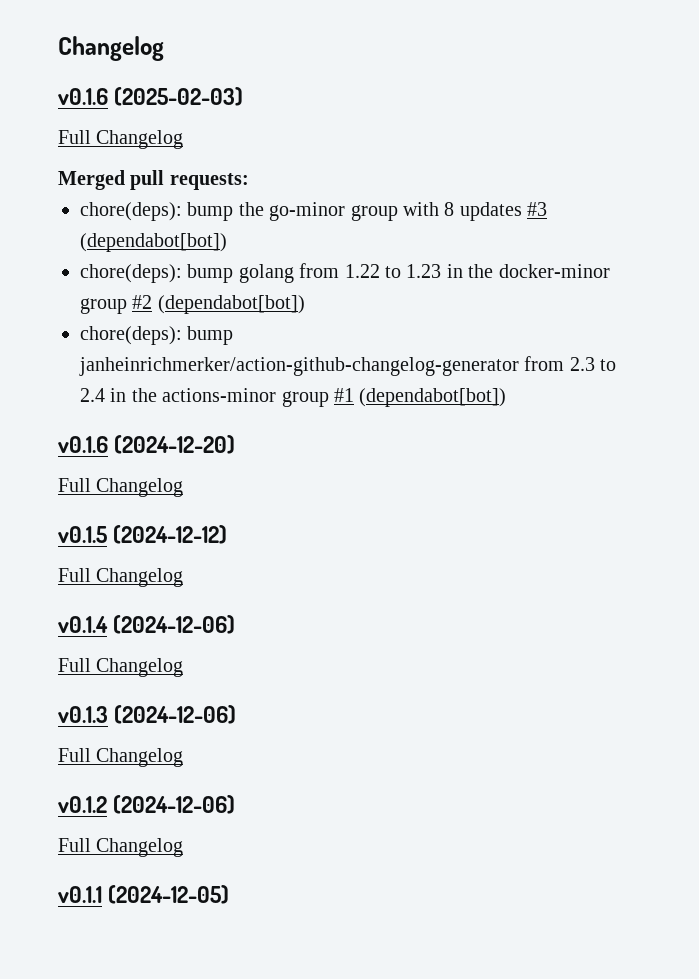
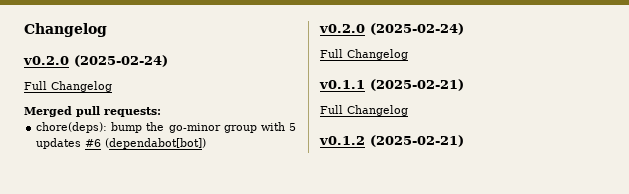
[58,36,164,61] [58,87,244,106] Changelog // v0.1.6 (2025-02-03) -> [24,23,107,37] [23,55,168,67] Changelog // v0.2.0 (2025-02-24)
[444,202,548,221] [80,233,227,252] [80,263,610,283] [80,295,305,314] [80,326,234,345] [79,356,617,376] [80,388,507,407] [58,435,236,454] [58,478,184,497] [58,525,228,544] [58,568,184,587] [58,615,236,634] [58,658,184,677] [58,705,237,724] [58,748,184,767] [58,795,236,814] [58,838,184,857] [58,885,230,904] 8 updates #3 (dependabot[bot]) // chore(deps): bump golang from 1.22 to 1.23 in the docker-minor group #2 (dependabot[bot]) // chore(deps): bump janheinrichmerker/action-github-changelog-generator from 2.3 to 2.4 in the actions-minor group #1 (dependabot[bot]) // v0.1.6 (2024-12-20) // Full Changelog // v0.1.5 (2024-12-12) // Full Changelog // v0.1.4 (2024-12-06) // Full Changelog // v0.1.3 (2024-12-06) // Full Changelog // v0.1.2 (2024-12-06) // Full Changelog // v0.1.1 (2024-12-05) -> [289,123,296,131] [36,138,207,149] [319,23,464,35] [320,49,408,60] [319,79,464,91] [320,105,408,116] [319,135,464,147] 5 updates #6 (dependabot[bot]) // v0.2.0 (2025-02-24) // Full Changelog // v0.1.1 (2025-02-21) // Full Changelog // v0.1.2 (2025-02-21)

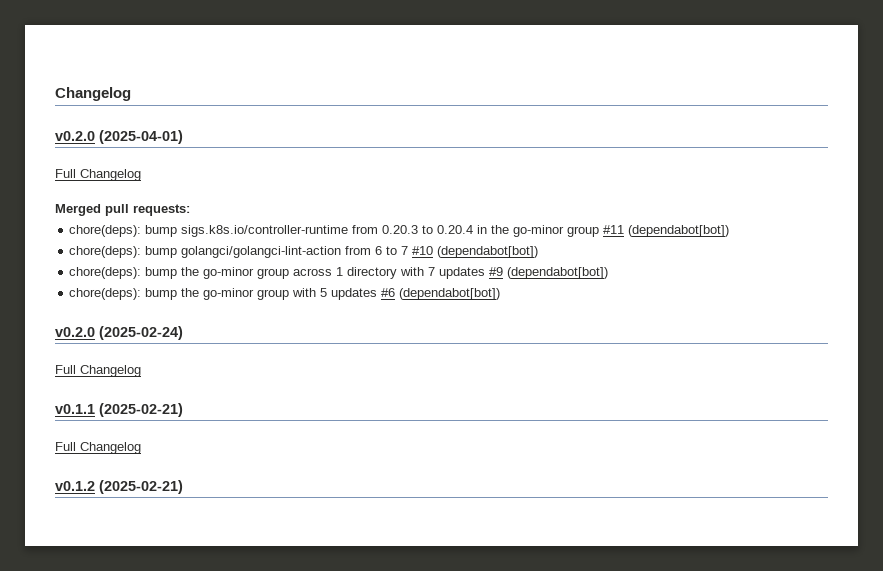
[74,55,168,67] (2025-02-24) -> [99,130,183,144] (2025-04-01)
(161, 112) none -> [69,225,730,237] [69,246,539,258] [69,267,609,279] // chore(deps): bump sigs.k8s.io/controller-runtime from 0.20.3 to 0.20.4 in the go-minor group #11 (dependabot[bot]) // chore(deps): bump golangci/golangci-lint-action from 6 to 7 #10 (dependabot[bot]) // chore(deps): bump the go-minor group across 1 directory with 7 updates #9 (dependabot[bot])

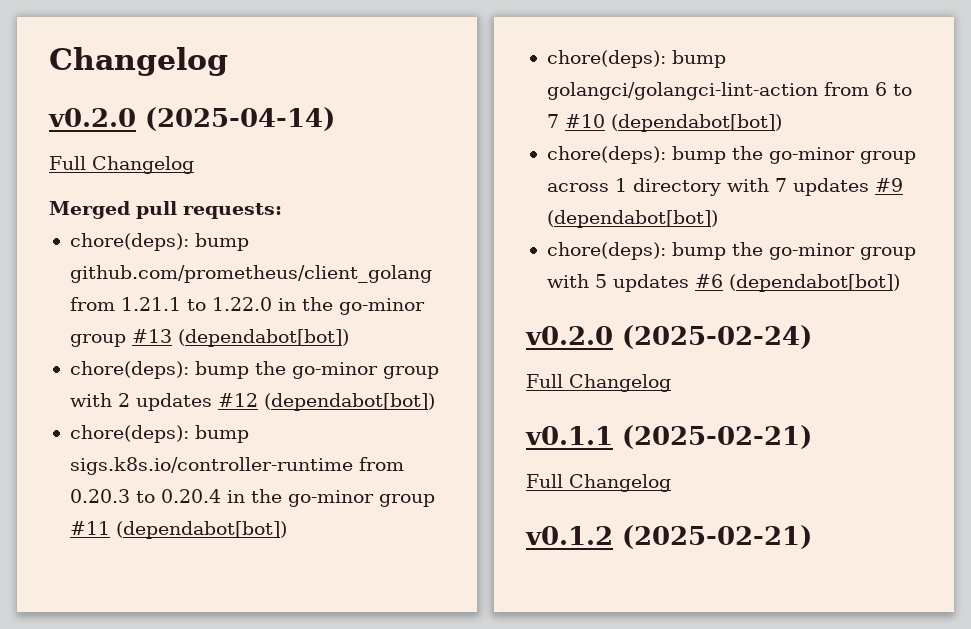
[99,130,183,144] (2025-04-01) -> [145,107,335,131] (2025-04-14)
(190, 210) none -> [69,233,249,251] [69,265,432,283] [69,297,425,315] [69,329,349,347] [69,361,439,379] [69,393,435,411] // chore(deps): bump github.com/prometheus/client_golang from 1.21.1 to 1.22.0 in the go-minor group #13 (dependabot[bot]) // chore(deps): bump the go-minor group with 2 updates #12 (dependabot[bot])

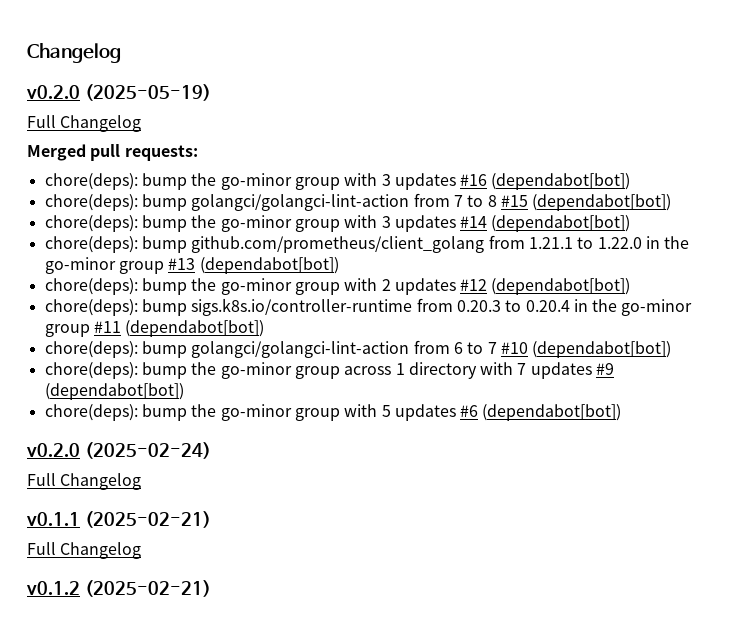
[145,107,335,131] (2025-04-14) -> [84,84,211,101] (2025-05-19)
(282, 211) none -> [44,173,631,190] [44,193,672,211] [44,215,631,232] // chore(deps): bump the go-minor group with 3 updates #16 (dependabot[bot]) // chore(deps): bump golangci/golangci-lint-action from 7 to 8 #15 (dependabot[bot]) // chore(deps): bump the go-minor group with 3 updates #14 (dependabot[bot])

